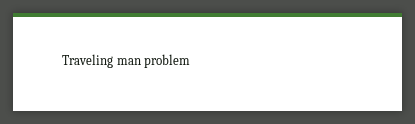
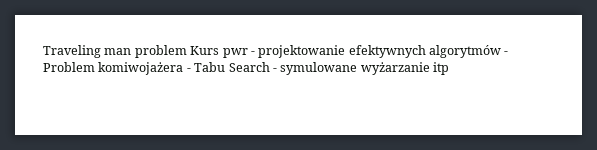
(191, 61) none -> [190,45,509,58] [43,62,449,75] Kurs pwr - projektowanie efektywnych algorytmów - Problem komiwojażera - Tabu Search - symulowane wyżarzanie itp

